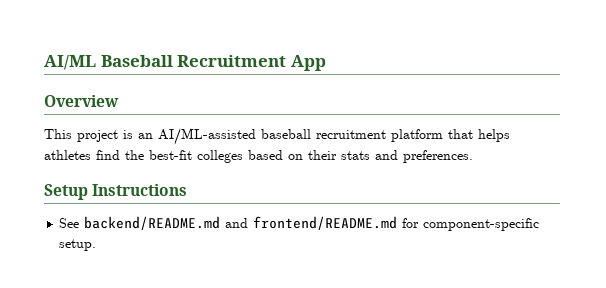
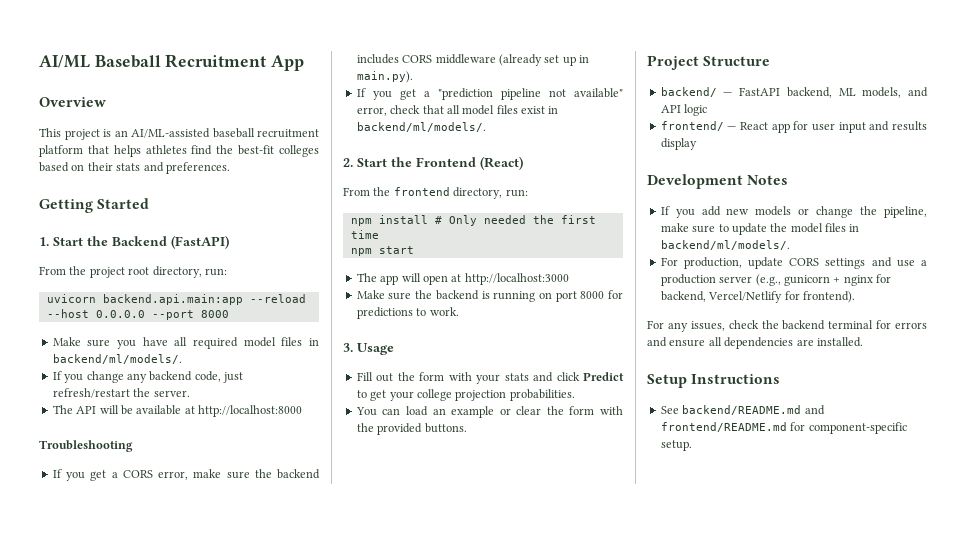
(473, 156) none -> [39,198,150,213] [39,235,229,249] [39,266,227,278] [46,294,306,305] [46,309,229,320] [52,337,319,349] [52,354,182,364] [52,371,243,383] [52,388,190,398] [52,405,302,417] [39,440,133,452] [52,469,320,481] [356,54,589,66] [356,71,413,83] [356,88,623,100] [356,105,559,116] [356,122,486,132] [343,156,523,170] [343,187,528,199] [350,215,596,226] [350,230,379,239] [350,246,414,256] [356,273,569,285] [356,290,623,302] [356,307,459,319] [343,343,394,355] [356,372,624,384] [356,389,575,401] [355,406,623,418] [356,423,467,435] [647,55,771,70] [660,87,928,98] [660,104,708,116] [660,121,927,133] [660,138,697,150] [647,174,789,189] [660,206,927,218] [660,223,860,235] [660,240,790,250] [660,257,927,269] [660,274,891,286] [660,291,855,303] [647,320,927,332] [647,337,863,349] // Getting Started // 1. Start the Backend (FastAPI) // From the project root directory, run: // uvicorn backend.api.main:app --reload --host 0.0.0.0 --port 8000 // Make sure you have all required model files in backend/ml/models/. // If you change any backend code, just refresh/restart the server. // The API will be available at http://localhost:8000 // Troubleshooting // If you get a CORS error, make sure the backend includes CORS middleware (already set up in main.py). // If you get a "prediction pipeline not available" error, check that all model files exist in backend/ml/models/. // 2. Start the Frontend (React) // From the frontend directory, run: // npm install # Only needed the first time // npm start // The app will open at http://localhost:3000 // Make sure the backend is running on port 8000 for predictions to work. // 3. Usage // Fill out the form with your stats and click Predict to get your college projection probabilities. // You can load an example or clear the form with the provided buttons. // Project Structure // backend/ — FastAPI backend, ML models, and API logic // frontend/ — React app for user input and results display // Development Notes // If you add new models or change the pipeline, make sure to update the model files in backend/ml/models/. // For production, update CORS settings and use a production server (e.g., gunicorn + nginx for backend, Vercel/Netlify for frontend). // For any issues, check the backend terminal for errors and ensure all dependencies are installed.

